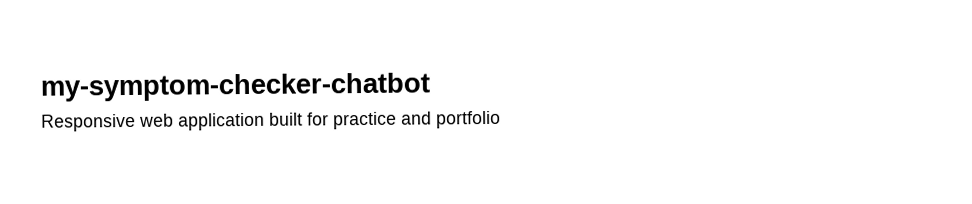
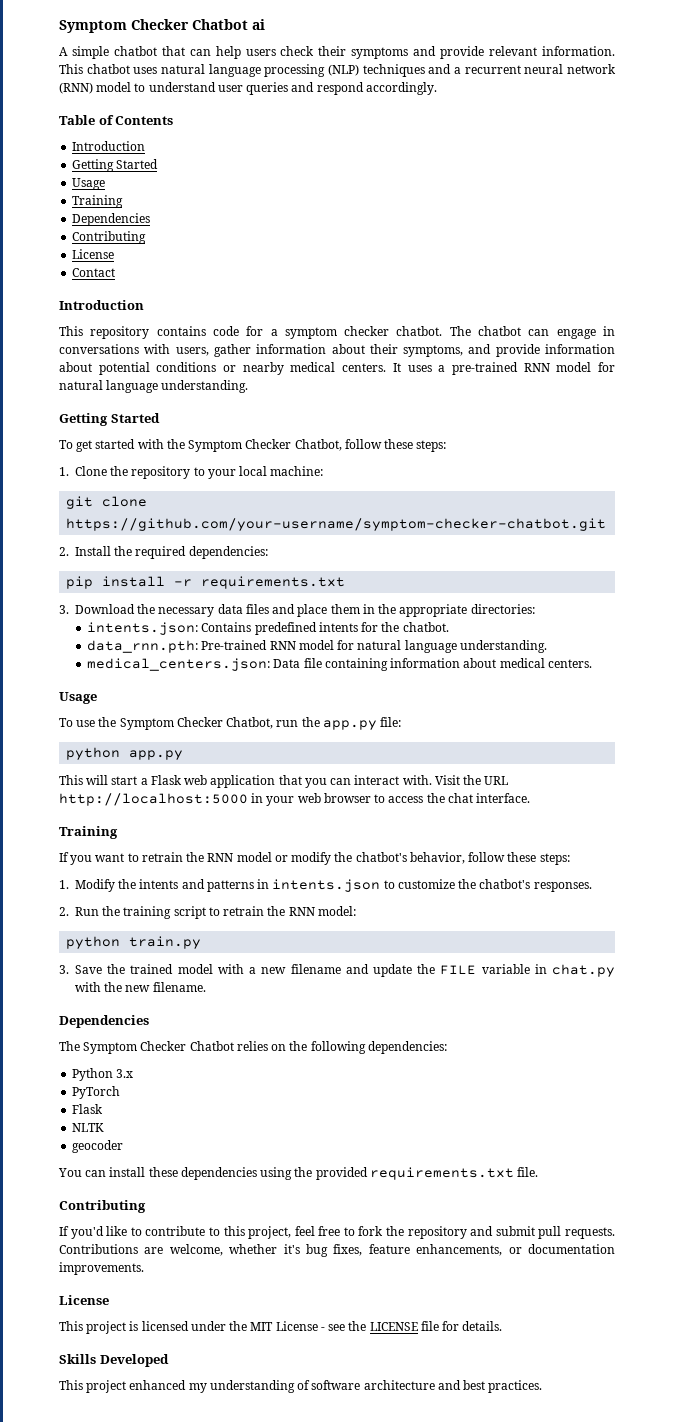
[40,72,430,102] [41,110,501,132] my-symptom-checker-chatbot // Responsive web application built for practice and portfolio -> [59,19,265,33] [59,46,615,59] [59,64,617,77] [59,82,437,95] [59,115,174,125] [72,141,146,151] [72,159,159,172] [72,178,106,190] [72,195,124,208] [72,213,151,226] [72,231,147,244] [72,249,115,259] [72,268,116,277] [59,300,144,310] [59,326,616,339] [59,344,616,357] [59,362,615,375] [59,380,249,393] [59,413,160,426] [59,439,447,452] [59,466,324,479] [66,496,148,509] [66,518,607,531] [59,546,268,559] [66,576,346,589] [59,604,535,617] [87,622,449,635] [87,640,547,653] [87,658,592,671] [59,692,97,704] [59,717,402,730] [66,747,184,760] [59,775,509,788] [59,793,531,806] [59,826,118,839] [59,852,570,865] [59,879,592,892] [59,906,356,919] [66,936,202,949] [59,964,615,977] [75,982,206,992] [59,1015,149,1028] [59,1041,447,1054] [72,1068,134,1081] [72,1086,121,1099] [72,1104,104,1114] [72,1123,105,1132] [72,1140,124,1153] [58,1167,539,1180] [59,1200,146,1213] [59,1226,615,1239] [59,1244,615,1257] [59,1262,144,1275] [59,1295,109,1305] [59,1321,503,1334] [59,1354,169,1367] [59,1380,543,1393] Symptom Checker Chatbot ai // A simple chatbot that can help users check their symptoms and provide relevant information. This chatbot uses natural language processing (NLP) techniques and a recurrent neural network (RNN) model to understand user queries and respond accordingly. // Table of Contents // Introduction // Getting Started // Usage // Training // Dependencies // Contributing // License // Contact // Introduction // This repository contains code for a symptom checker chatbot. The chatbot can engage in conversations with users, gather information about their symptoms, and provide information about potential conditions or nearby medical centers. It uses a pre-trained RNN model for natural language understanding. // Getting Started // To get started with the Symptom Checker Chatbot, follow these steps: // 1. Clone the repository to your local machine: // git clone https://github.com/your-username/symptom-checker-chatbot.git // 2. Install the required dependencies: // pip install -r requirements.txt // 3. Download the necessary data files and place them in the appropriate directories: // intents.json: Contains predefined intents for the chatbot. // data_rnn.pth: Pre-trained RNN model for natural language understanding. // medical_centers.json: Data file containing information about medical centers. // Usage // To use the Symptom Checker Chatbot, run the app.py file: // python app.py // This will start a Flask web application that you can interact with. Visit the URL http://localhost:5000 in your web browser to access the chat interface. // Training // If you want to retrain the RNN model or modify the chatbot's behavior, follow these steps: // 1. Modify the intents and patterns in intents.json to customize the chatbot's responses. // 2. Run the training script to retrain the RNN model: // python train.py // 3. Save the trained model with a new filename and update the FILE variable in chat.py with the new filename. // Dependencies // The Symptom Checker Chatbot relies on the following dependencies: // Python 3.x // PyTorch // Flask // NLTK // geocoder // You can install these dependencies using the provided requirements.txt file. // Contributing // If you'd like to contribute to this project, feel free to fork the repository and submit pull requests. Contributions are welcome, whether it's bug fixes, feature enhancements, or documentation improvements. // License // This project is licensed under the MIT License - see the LICENSE file for details. // Skills Developed // This project enhanced my understanding of software architecture and best practices.

